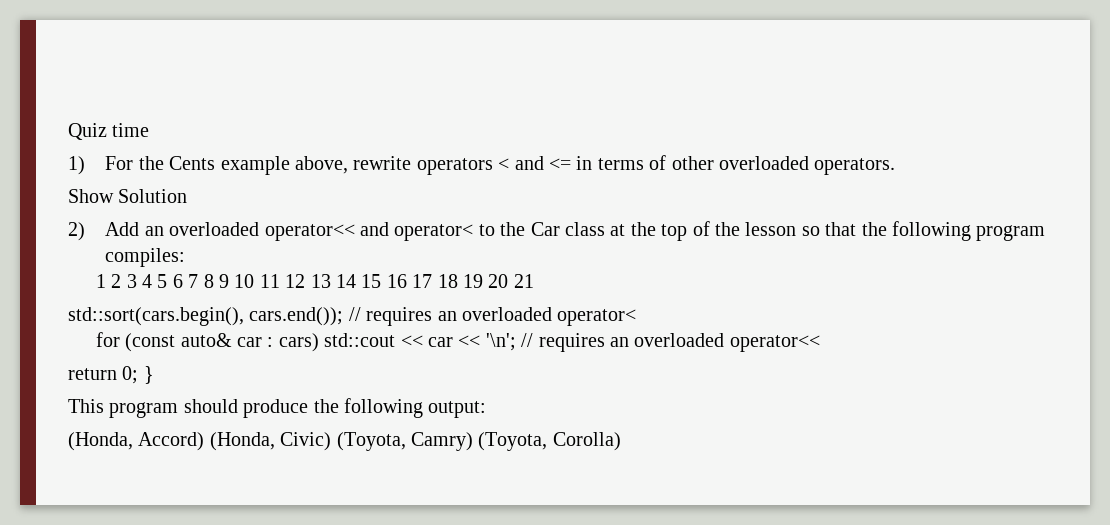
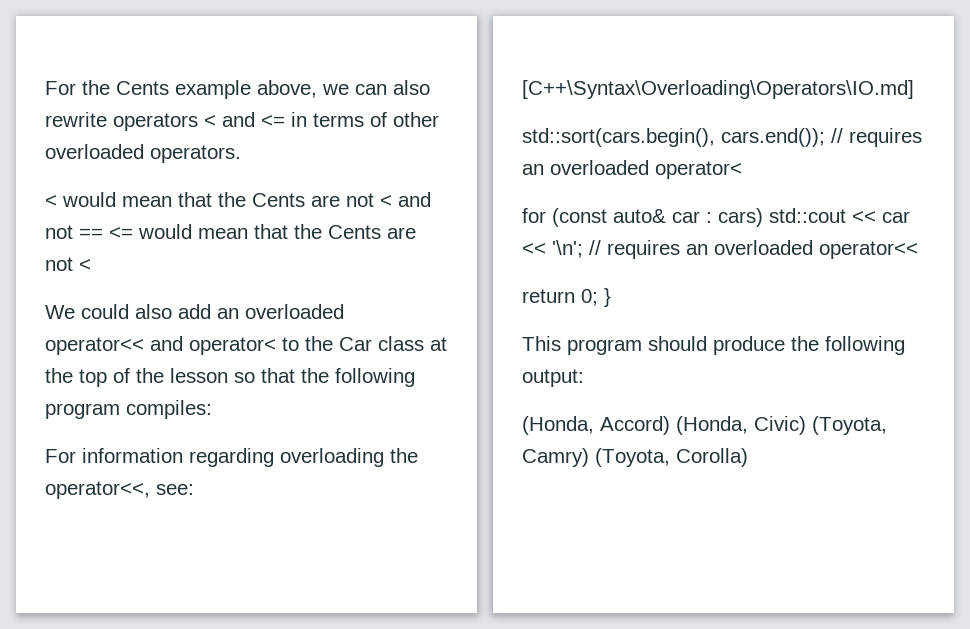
[68,123,150,140] [68,156,85,175] Quiz time // 1) -> (45, 88) none
(348, 165) none -> [322,80,430,95] we can also
[68,189,188,203] [68,222,140,241] Show Solution // 2) Add -> [45,192,431,207] [45,224,416,239] [45,257,91,271] [45,304,211,319] < would mean that the Cents are not < and not == <= would mean that the Cents are not < // We could also add
[95,274,534,288] 1 2 3 4 5 6 7 8 9 10 11 12 13 14 15 16 17 18 19 20 21 -> [45,448,418,467] [45,481,194,499] [522,80,914,99] For information regarding overloading the operator<<, see: [C++\Syntax\Overloading\Operators\IO.md]

